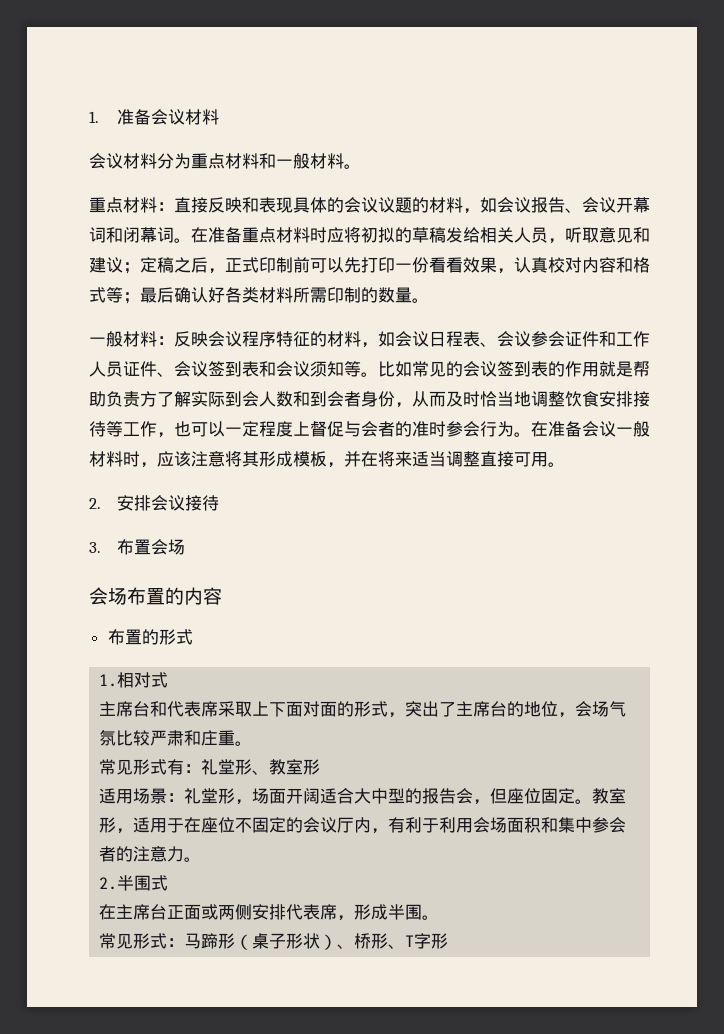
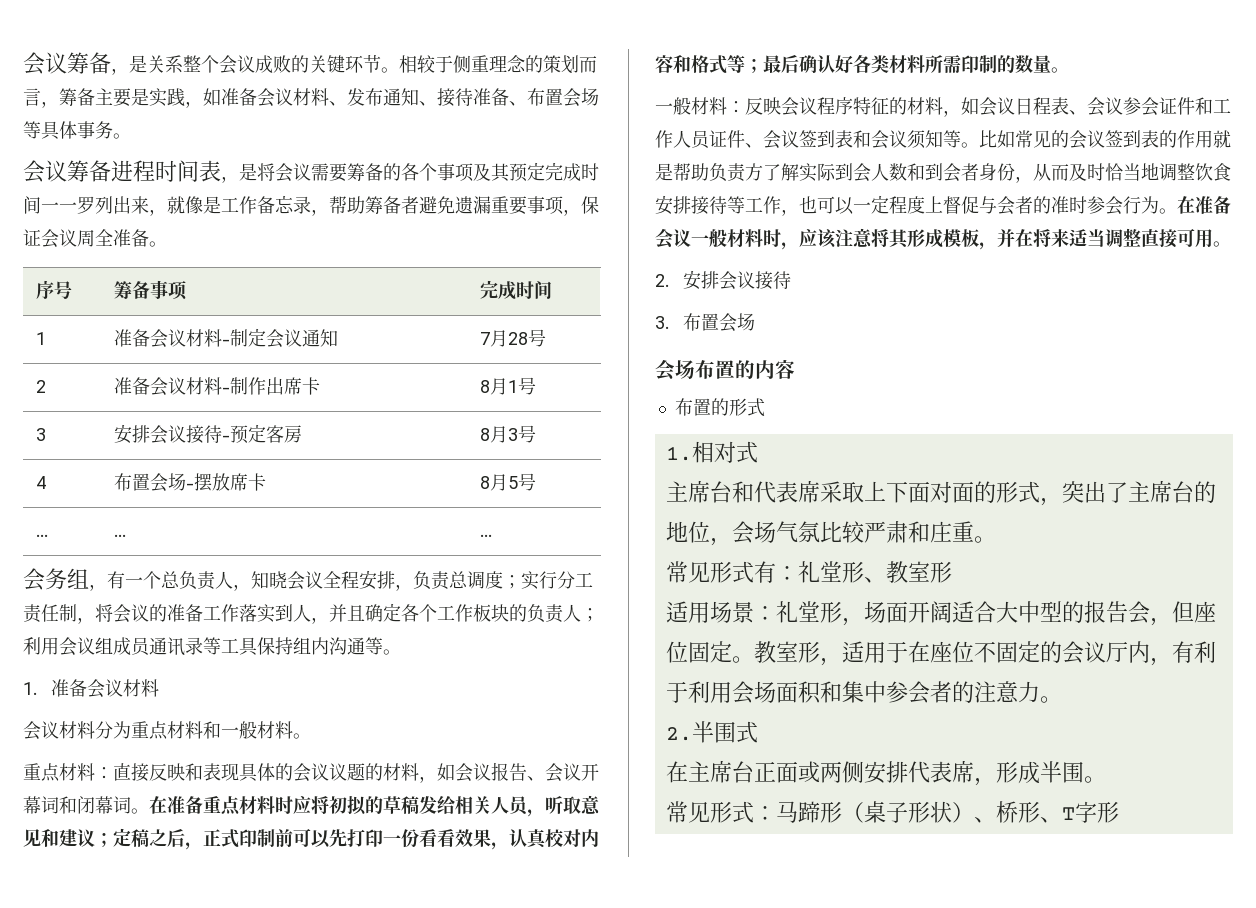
(89, 117) none -> [23,52,597,75] [23,88,599,108] [23,121,131,140] [23,160,599,183] [23,195,599,216] [23,229,167,248] [36,280,73,299] [114,280,188,300] [480,280,553,300] [36,332,47,345] [114,328,339,348] [480,329,547,347] [36,380,47,393] [114,377,321,396] [480,377,537,395] [36,428,47,441] [114,424,303,444] [480,425,537,443] [36,476,47,489] [114,473,267,492] [480,473,537,491] [36,534,49,537] [114,534,127,537] [480,534,493,537] [23,568,593,591] [23,603,599,624] [23,637,401,656] 会议筹备，是关系整个会议成败的关键环节。相较于侧重理念的策划而言，筹备主要是实践，如准备会议材料、发布通知、接待准备、布置会场等具体事务。 // 会议筹备进程时间表，是将会议需要筹备的各个事项及其预定完成时间一一罗列出来，就像是工作备忘录，帮助筹备者避免遗漏重要事项，保证会议周全准备。 // 序号 | 筹备事项 | 完成时间 // 1 | 准备会议材料-制定会议通知 | 7月28号 // 2 | 准备会议材料-制作出席卡 | 8月1号 // 3 | 安排会议接待-预定客房 | 8月3号 // 4 | 布置会场-摆放席卡 | 8月5号 // ... | ... | ... // 会务组，有一个总负责人，知晓会议全程安排，负责总调度；实行分工责任制，将会议的准备工作落实到人，并且确定各个工作板块的负责人；利用会议组成员通讯录等工具保持组内沟通等。 //

